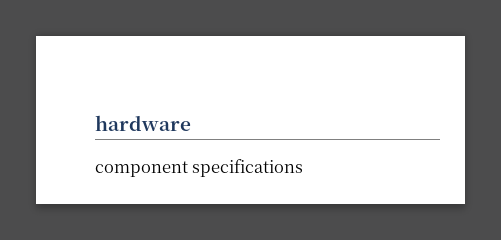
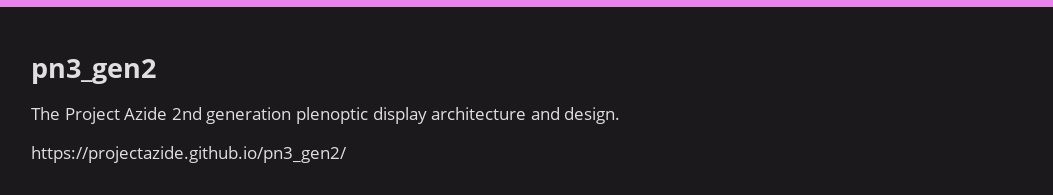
[95,115,191,131] [95,159,304,177] hardware // component specifications -> [31,59,156,84] [31,107,621,124] [31,146,347,163] pn3_gen2 // The Project Azide 2nd generation plenoptic display architecture and design. // https://projectazide.github.io/pn3_gen2/

